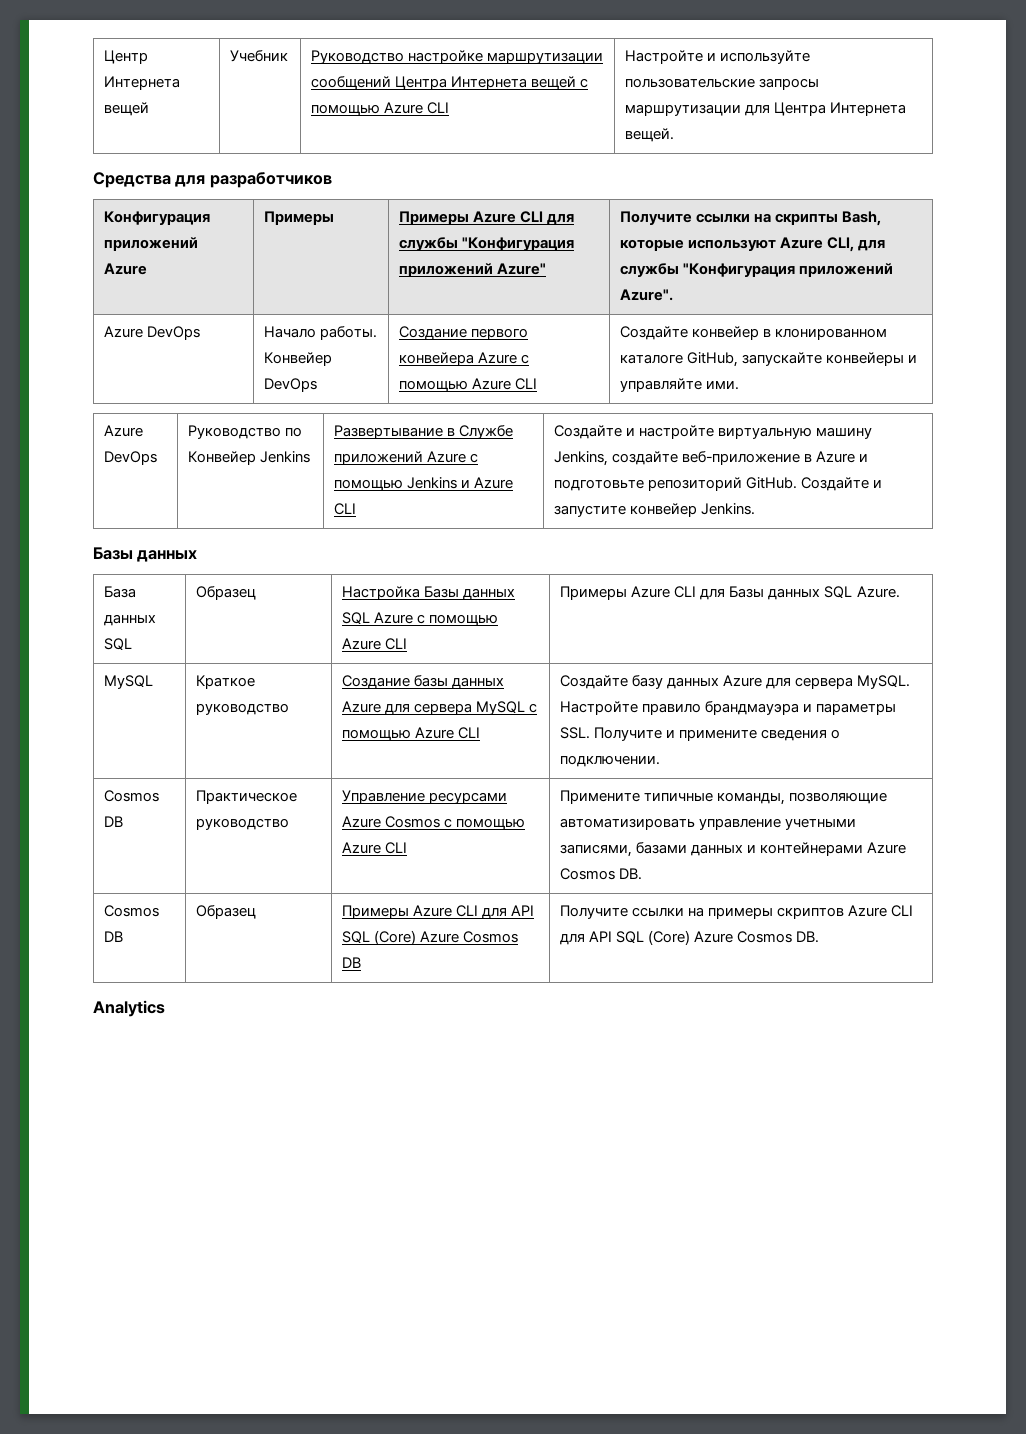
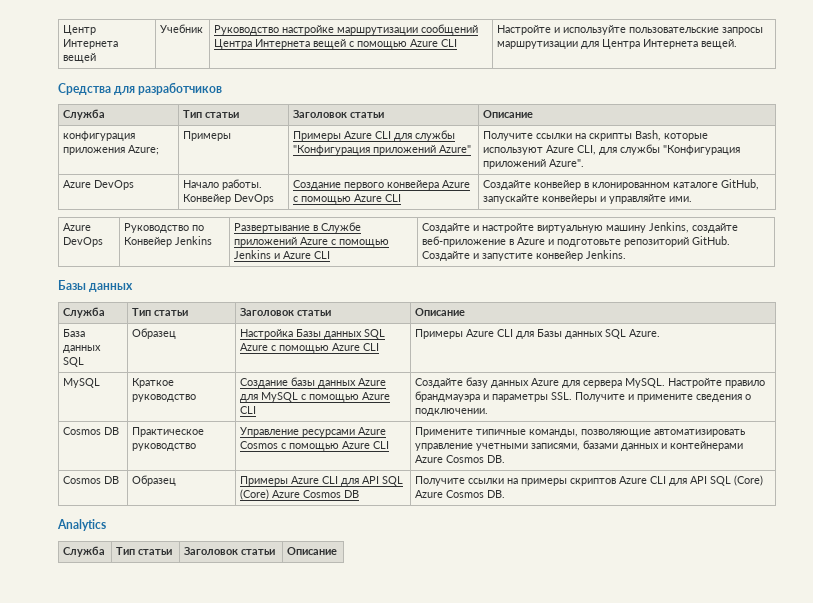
[104,211,211,225] [104,237,199,251] [104,263,148,275] Конфигурация приложений Azure -> [63,109,106,120] [183,110,240,118] [293,110,385,118] [483,110,534,118] [63,131,136,141] [63,145,160,155] Служба | Тип статьи | Заголовок статьи | Описание // конфигурация приложения Azure;
(198, 556) none -> [63,307,106,318] [132,308,189,316] [240,308,332,316] [415,308,466,316] // Служба | Тип статьи | Заголовок статьи | Описание
[414,703,473,715] сервера -> (259, 398) none
(165, 1008) none -> [63,546,106,557] [116,547,173,555] [184,547,276,555] [287,547,338,555] // Служба | Тип статьи | Заголовок статьи | Описание

